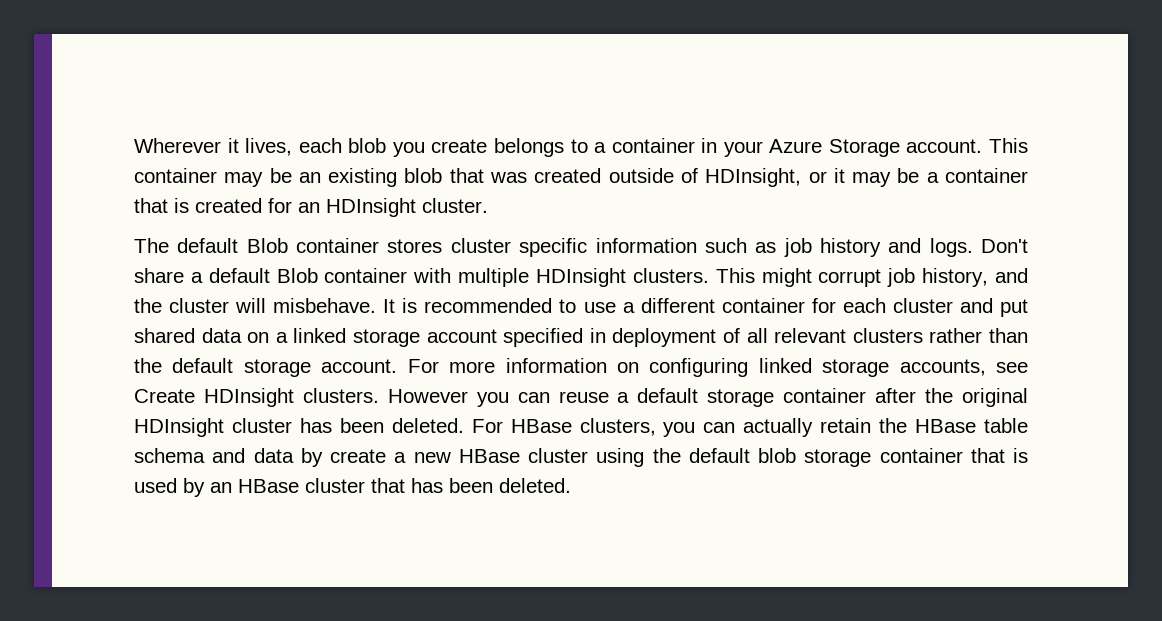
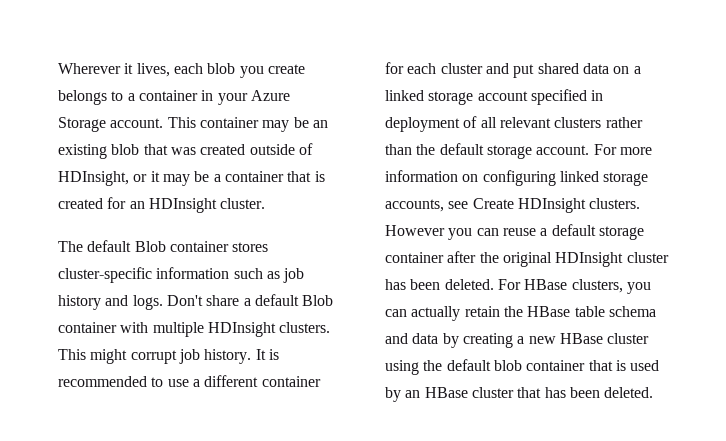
[450,238,588,257] cluster specific -> [58,267,152,283] cluster-specific
[922,268,1028,287] [134,298,377,313] history, and the cluster will misbehave. -> [204,349,252,364] history.
[330,449,386,463] create -> [462,333,513,348] creating
[804,449,872,467] storage -> (522, 365) none

